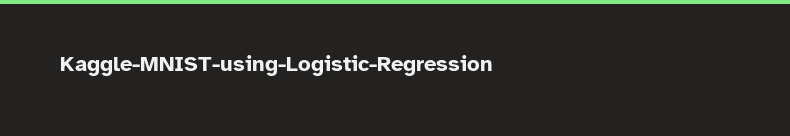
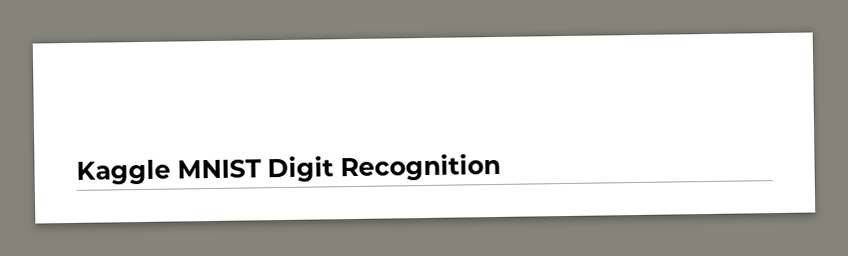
[60,55,493,76] Kaggle-MNIST-using-Logistic-Regression -> [76,152,501,185] Kaggle MNIST Digit Recognition

